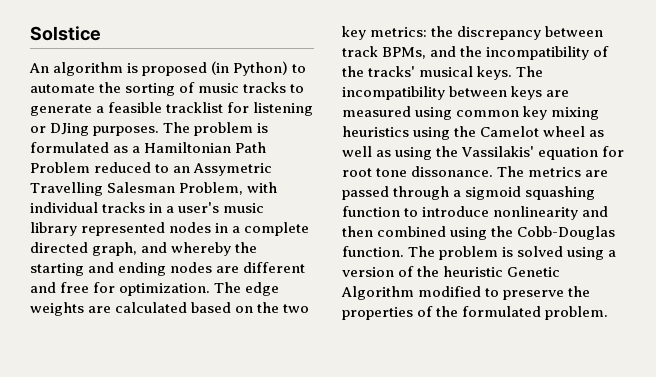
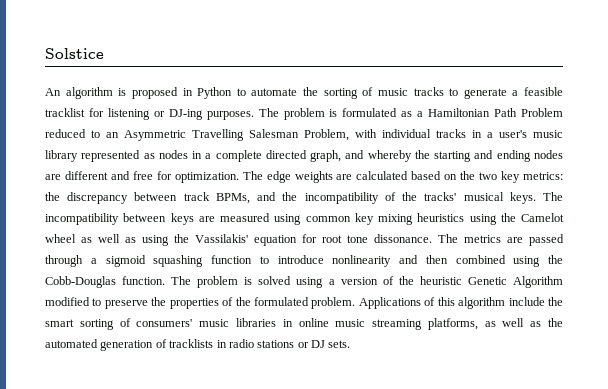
[211,61,289,76] (in Python) -> [182,87,233,99] in Python
[50,123,90,136] DJing -> [168,109,203,120] DJ-ing
[193,163,273,176] Assymetric -> [124,130,186,141] Asymmetric
(166, 229) none -> [143,153,155,159] as
(609, 313) none -> [358,297,564,309] [45,318,563,330] [45,339,351,351] Applications of this algorithm include the smart sorting of consumers' music libraries in online music streaming platforms, as well as the automated generation of tracklists in radio stations or DJ sets.

